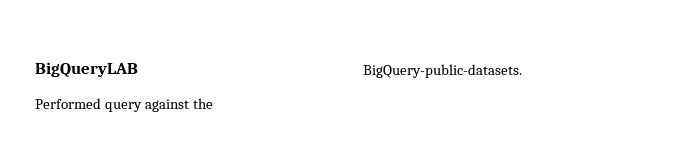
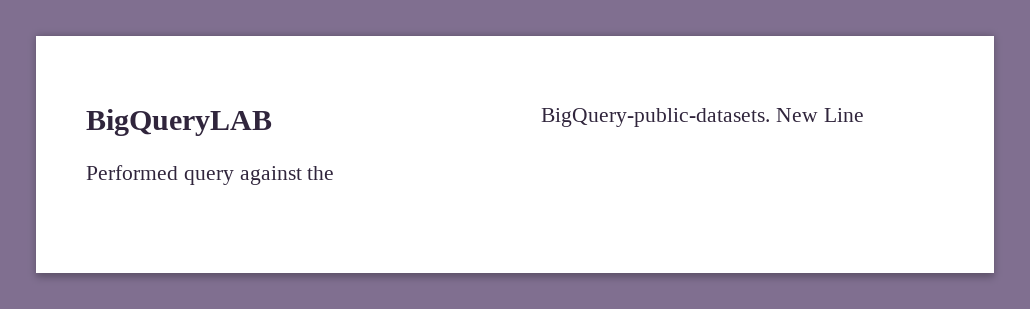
(522, 71) none -> [775,108,864,122] New Line

